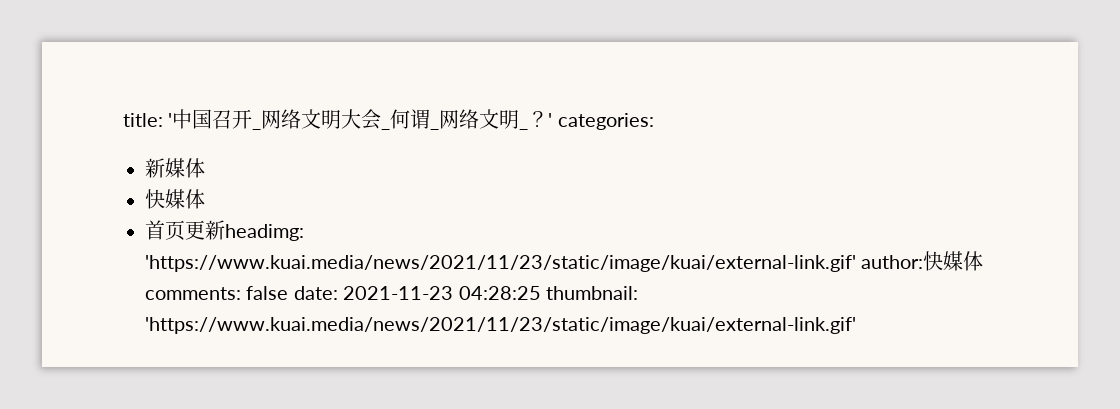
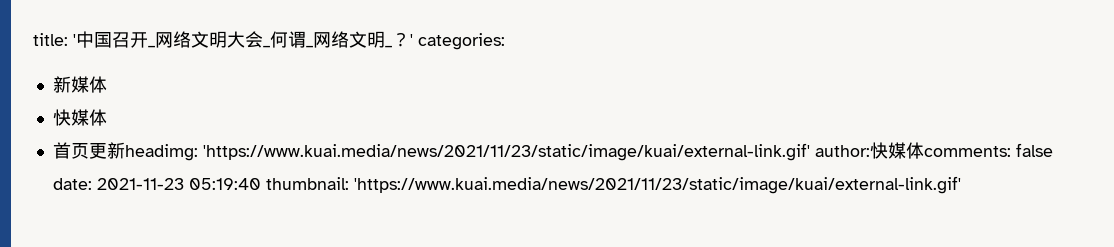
[458,286,541,300] 04:28:25 -> [188,178,261,190] 05:19:40

